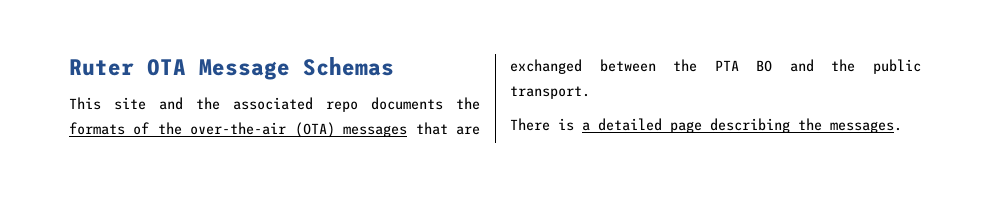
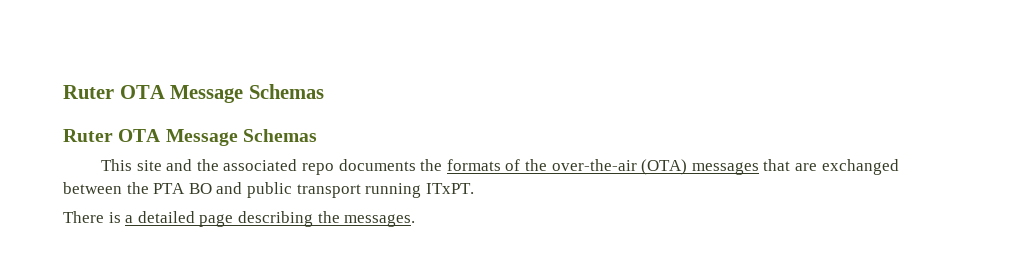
[69,57,394,80] Ruter OTA Message Schemas -> [63,84,324,103] [63,129,317,146] Ruter OTA Message Schemas // Ruter OTA Message Schemas
[831,59,921,74] [510,86,590,99] the public transport. -> [246,182,474,198] public transport running ITxPT.

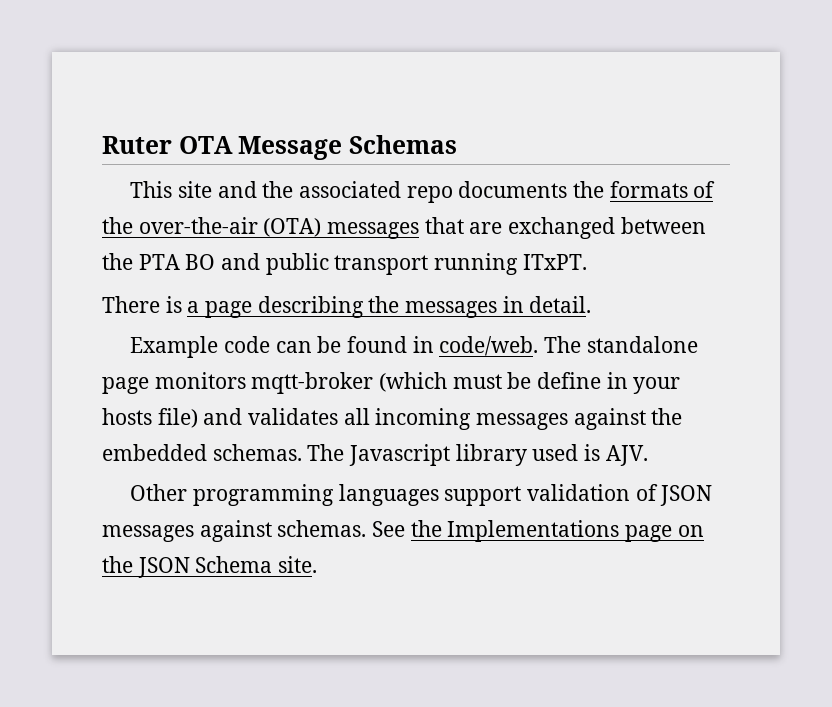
[63,84,324,103] [63,129,317,146] Ruter OTA Message Schemas // Ruter OTA Message Schemas -> [102,135,457,160] Ruter OTA Message Schemas
[137,211,195,223] detailed -> (200, 307) none
[344,214,416,227] messages. -> [405,296,592,318] [130,336,698,358] [102,372,681,394] [102,408,683,430] [102,444,648,466] [130,484,713,506] [102,520,704,542] [102,556,318,578] messages in detail. // Example code can be found in code/web. The standalone page monitors mqtt-broker (which must be define in your hosts file) and validates all incoming messages against the embedded schemas. The Javascript library used is AJV. // Other programming languages support validation of JSON messages against schemas. See the Implementations page on the JSON Schema site.

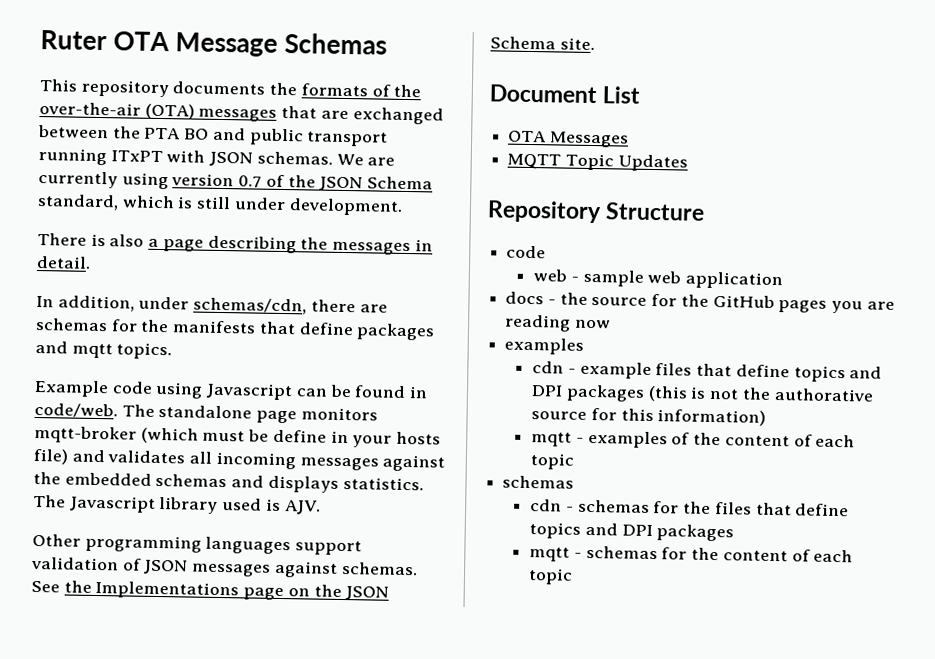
[178,181,453,203] site and the associated repo -> [80,79,169,98] repository
[522,254,587,270] ITxPT. -> [110,150,396,167] [38,171,434,192] [37,194,403,216] ITxPT with JSON schemas. We are currently using version 0.7 of the JSON Schema standard, which is still under development.
(182, 304) none -> [109,234,145,247] also
(592, 304) none -> [36,295,388,315] [35,317,436,341] [35,340,173,360] // In addition, under schemas/cdn, there are schemas for the manifests that define packages and mqtt topics.
(271, 344) none -> [155,381,294,401] using Javascript
[212,444,302,461] schemas. -> [155,473,424,493] schemas and displays statistics.
(318, 564) none -> [489,84,641,104] [508,130,629,148] [507,153,688,172] [487,200,706,224] [506,245,547,259] [533,269,784,290] [505,291,895,314] [504,314,611,332] [504,337,585,355] [532,361,883,383] [531,384,874,402] [531,408,767,426] [531,430,856,449] [530,453,575,470] [502,475,575,489] [530,499,850,517] [529,522,735,542] [529,545,854,563] [528,568,574,585] // Document List // OTA Messages // MQTT Topic Updates // Repository Structure // code // web - sample web application // docs - the source for the GitHub pages you are reading now // examples // cdn - example files that define topics and DPI packages (this is not the authorative source for this information) // mqtt - examples of the content of each topic // schemas // cdn - schemas for the files that define topics and DPI packages // mqtt - schemas for the content of each topic

